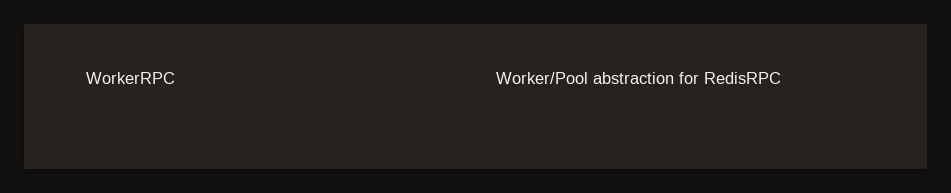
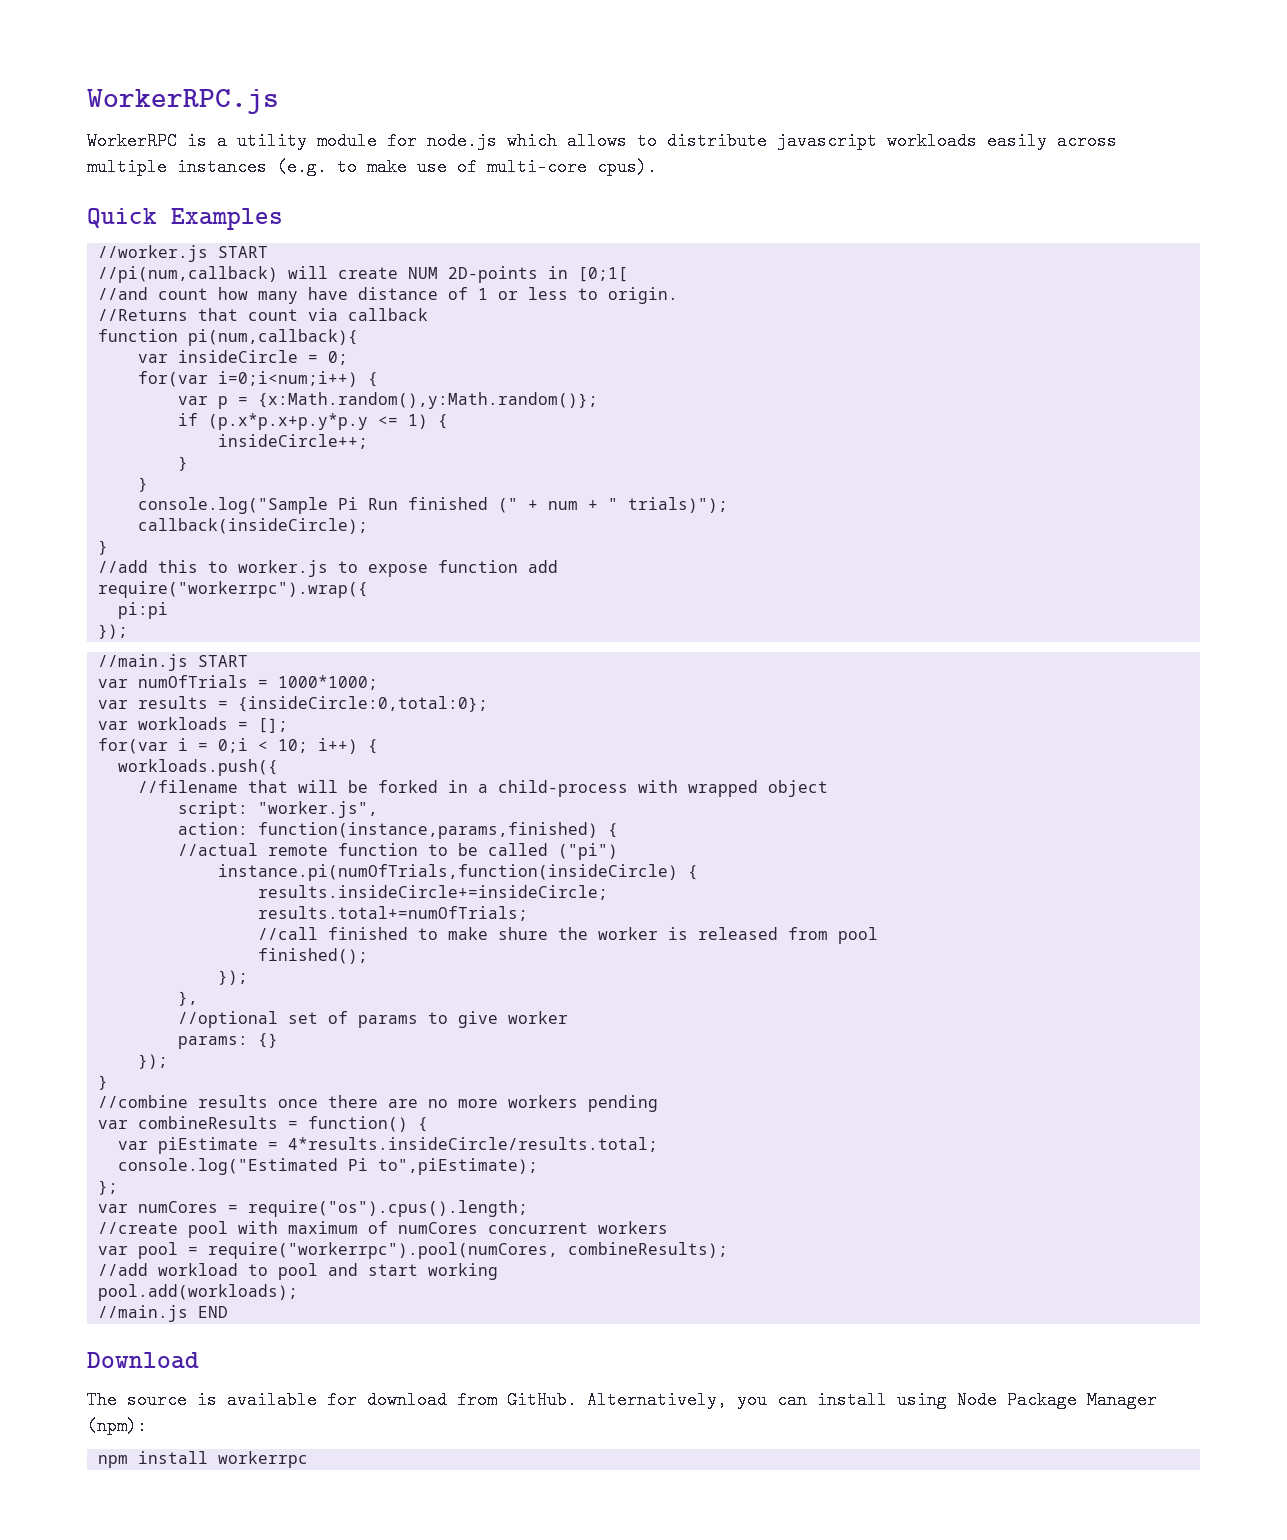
(86, 78) none -> [87,89,279,114] WorkerRPC.js //
[496,72,781,84] // Worker/Pool abstraction for RedisRPC -> [187,132,1117,150] [87,158,657,176] [87,208,283,230] [98,245,269,262] [98,266,629,283] [98,287,679,304] [98,308,429,321] [98,329,359,346] [138,350,349,365] [138,371,379,387] [178,392,599,409] [178,413,449,430] [218,434,369,449] [178,456,189,471] [138,477,149,492] [138,497,729,514] [138,518,369,534] [98,540,109,555] [98,560,559,577] [98,581,369,598] [118,602,169,619] [98,624,129,639] [98,654,249,671] [98,675,379,690] [98,696,489,712] [98,717,289,733] [98,738,379,754] [118,759,279,776] [138,780,829,797] [178,801,379,818] [178,822,619,839] [178,843,619,860] [218,864,699,881] [258,885,609,900] [258,906,529,921] [258,927,879,944] [258,948,369,964] [218,970,249,985] [178,991,199,1006] [178,1011,569,1028] [178,1033,279,1049] [138,1054,169,1069] [98,1075,109,1090] [98,1095,659,1112] [98,1116,429,1132] [118,1137,659,1154] [118,1158,539,1175] [98,1180,119,1195] [98,1200,529,1217] [98,1221,669,1238] [98,1242,729,1259] [98,1263,499,1280] [98,1284,299,1301] [98,1305,229,1322] [87,1352,199,1369] [87,1391,1157,1409] [87,1417,147,1435] [98,1451,309,1468] is a utility module for node.js which allows to distribute javascript workloads easily across multiple instances (e.g. to make use of multi-core cpus). // Quick Examples // //worker.js START // //pi(num,callback) will create NUM 2D-points in [0;1[ // //and count how many have distance of 1 or less to origin. // //Returns that count via callback // function pi(num,callback){ // var insideCircle = 0; // for(var i=0;i<num;i++) { // var p = {x:Math.random(),y:Math.random()}; // if (p.x*p.x+p.y*p.y <= 1) { // insideCircle++; // } // } // console.log("Sample Pi Run finished (" + num + " trials)"); // callback(insideCircle); // } // //add this to worker.js to expose function add // require("workerrpc").wrap({ // pi:pi // }); // //main.js START // var numOfTrials = 1000*1000; // var results = {insideCircle:0,total:0}; // var workloads = []; // for(var i = 0;i < 10; i++) { // workloads.push({ // //filename that will be forked in a child-process with wrapped object // script: "worker.js", // action: function(instance,params,finished) { // //actual remote function to be called ("pi") // instance.pi(numOfTrials,function(insideCircle) { // results.insideCircle+=insideCircle; // results.total+=numOfTrials; // //call finished to make shure the worker is released from pool // finished(); // }); // }, // //optional set of params to give worker // params: {} // }); // } // //combine results once there are no more workers pending // var combineResults = function() { // var piEstimate = 4*results.insideCircle/results.total; // console.log("Estimated Pi to",piEstimate); // }; // var numCores = require("os").cpus().length; // //create pool with maximum of numCores concurrent workers // var pool = require("workerrpc").pool(numCores, combineResults); // //add workload to pool and start working // pool.add(workloads); // //main.js END // Download // The source is available for download from GitHub. Alternatively, you can install using Node Package Manager (npm): // npm install workerrpc

